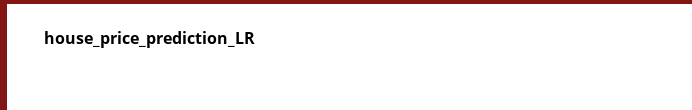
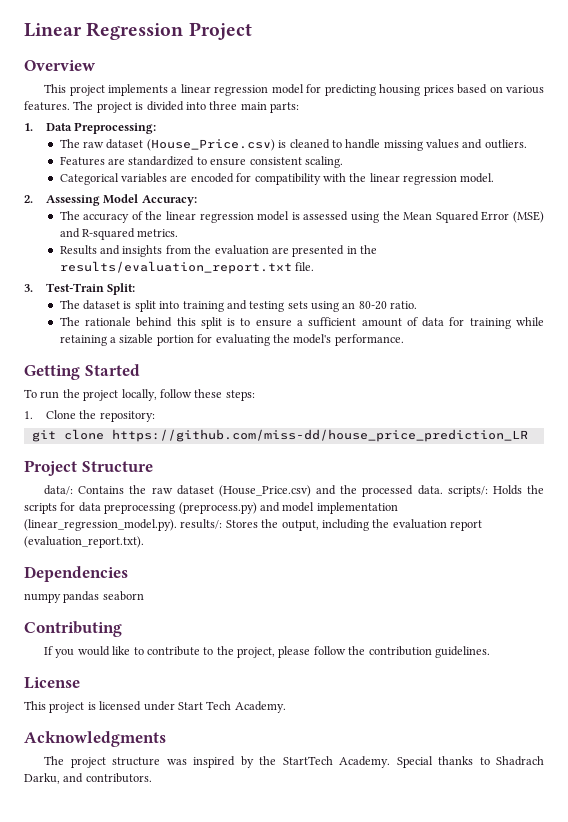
[44,31,255,48] house_price_prediction_LR -> [24,22,252,40] [24,60,96,71] [44,84,545,96] [24,101,299,113] [24,122,157,134] [59,139,527,151] [59,156,343,168] [59,173,495,185] [24,194,197,206] [59,211,544,223] [59,228,179,240] [59,245,378,257] [59,261,315,274] [24,283,136,295] [59,300,418,312] [59,317,544,329] [59,334,404,346] [24,364,140,380] [24,389,255,401] [24,410,155,422] [31,429,528,442] [24,460,153,476] [44,485,544,497] [24,502,398,514] [24,519,482,531] [24,536,144,548] [24,566,128,582] [24,591,144,603] [24,621,122,637] [44,646,490,658] [24,677,80,689] [24,701,286,713] [24,731,166,747] [44,756,544,768] [24,773,152,784] Linear Regression Project // Overview // This project implements a linear regression model for predicting housing prices based on various features. The project is divided into three main parts: // 1. Data Preprocessing: // The raw dataset (House_Price.csv) is cleaned to handle missing values and outliers. // Features are standardized to ensure consistent scaling. // Categorical variables are encoded for compatibility with the linear regression model. // 2. Assessing Model Accuracy: // The accuracy of the linear regression model is assessed using the Mean Squared Error (MSE) and R-squared metrics. // Results and insights from the evaluation are presented in the results/evaluation_report.txt file. // 3. Test-Train Split: // The dataset is split into training and testing sets using an 80-20 ratio. // The rationale behind this split is to ensure a sufficient amount of data for training while retaining a sizable portion for evaluating the model's performance. // Getting Started // To run the project locally, follow these steps: // 1. Clone the repository: // git clone https://github.com/miss-dd/house_price_prediction_LR // Project Structure // data/: Contains the raw dataset (House_Price.csv) and the processed data. scripts/: Holds the scripts for data preprocessing (preprocess.py) and model implementation (linear_regression_model.py). results/: Stores the output, including the evaluation report (evaluation_report.txt). // Dependencies // numpy pandas seaborn // Contributing // If you would like to contribute to the project, please follow the contribution guidelines. // License // This project is licensed under Start Tech Academy. // Acknowledgments // The project structure was inspired by the StartTech Academy. Special thanks to Shadrach Darku, and contributors.

